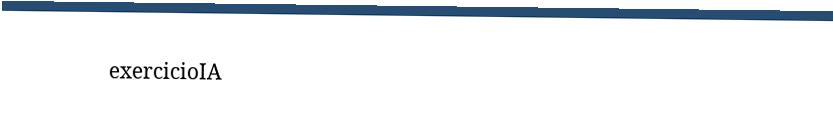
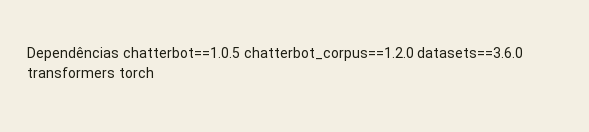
[108,61,222,80] exercicioIA -> [27,47,524,61] [27,67,154,78] Dependências chatterbot==1.0.5 chatterbot_corpus==1.2.0 datasets==3.6.0 transformers torch

